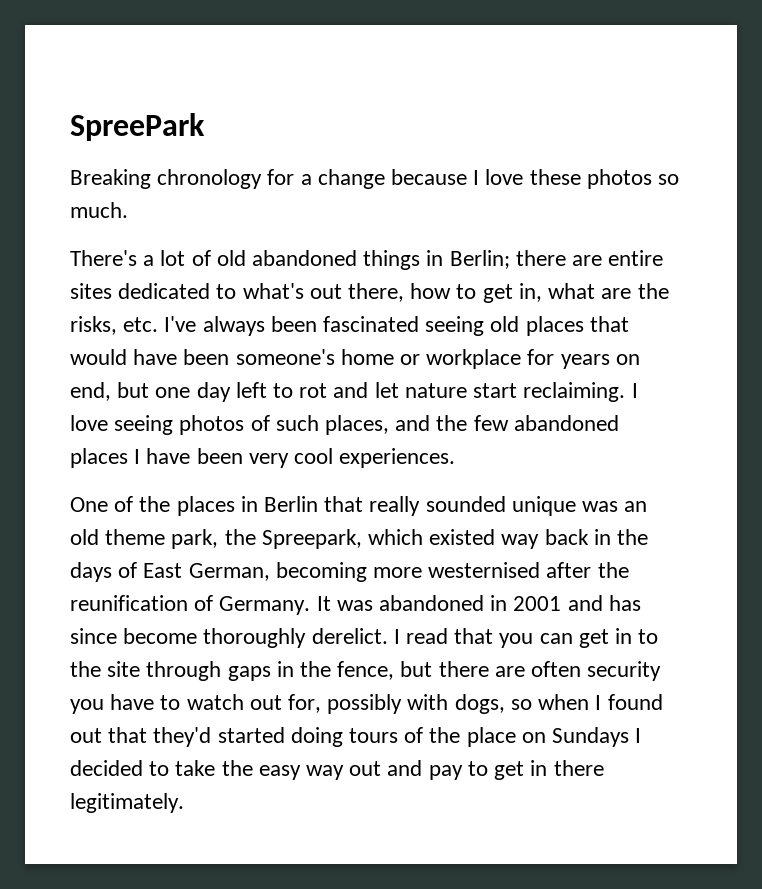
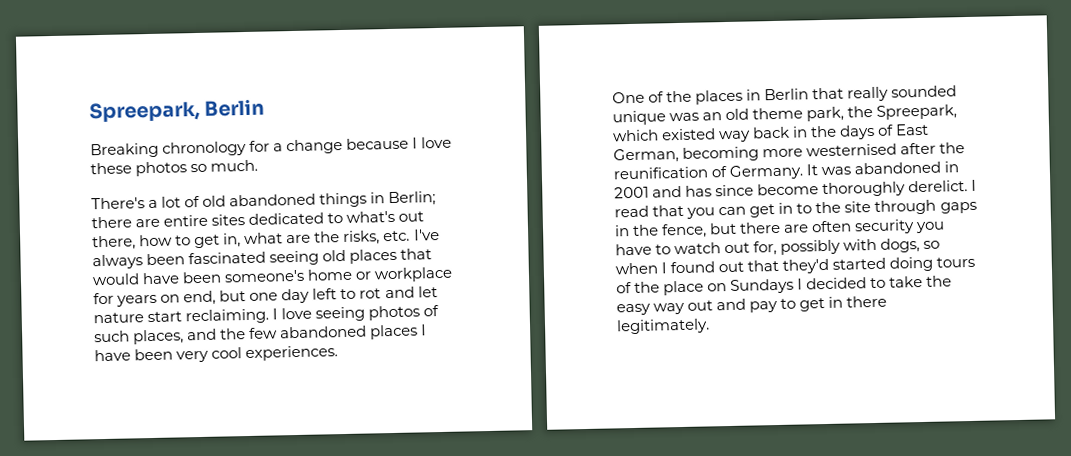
[70,113,205,141] SpreePark -> [89,99,266,123] Spreepark, Berlin

